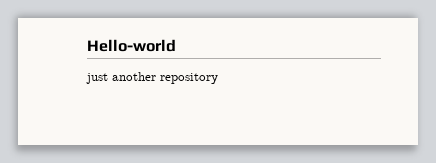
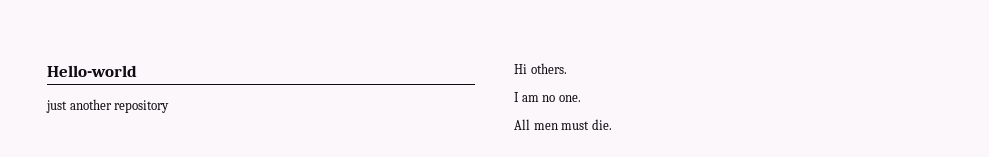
(218, 78) none -> [514,63,567,74] [514,92,581,102] [514,119,612,130] // Hi others. // I am no one. // All men must die.

